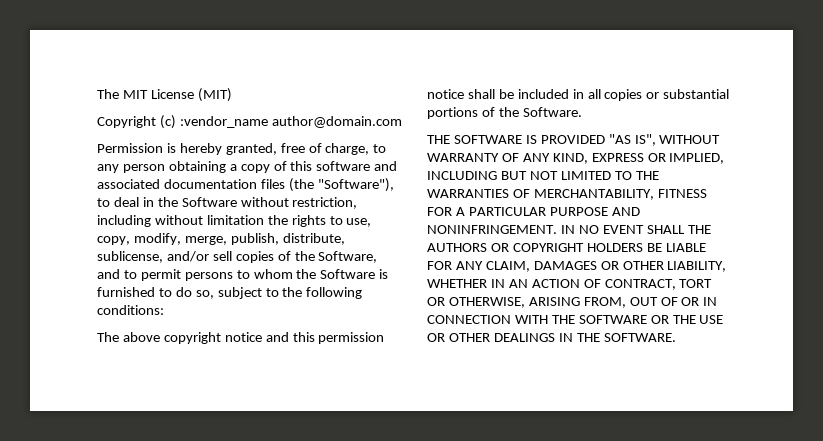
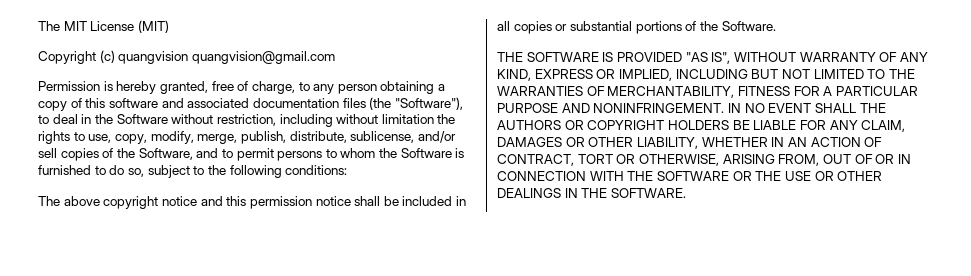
[179,116,402,128] :vendor_name author@domain.com -> [118,51,335,64] quangvision quangvision@gmail.com

